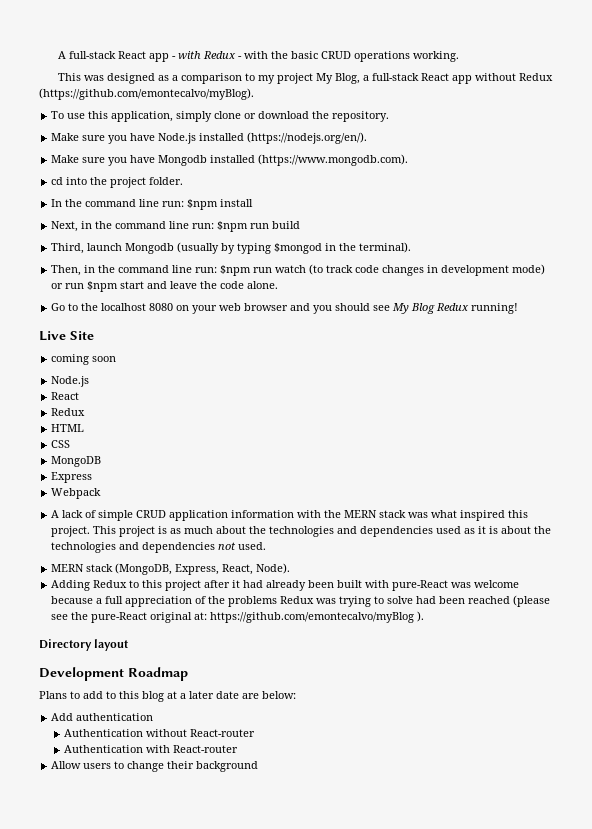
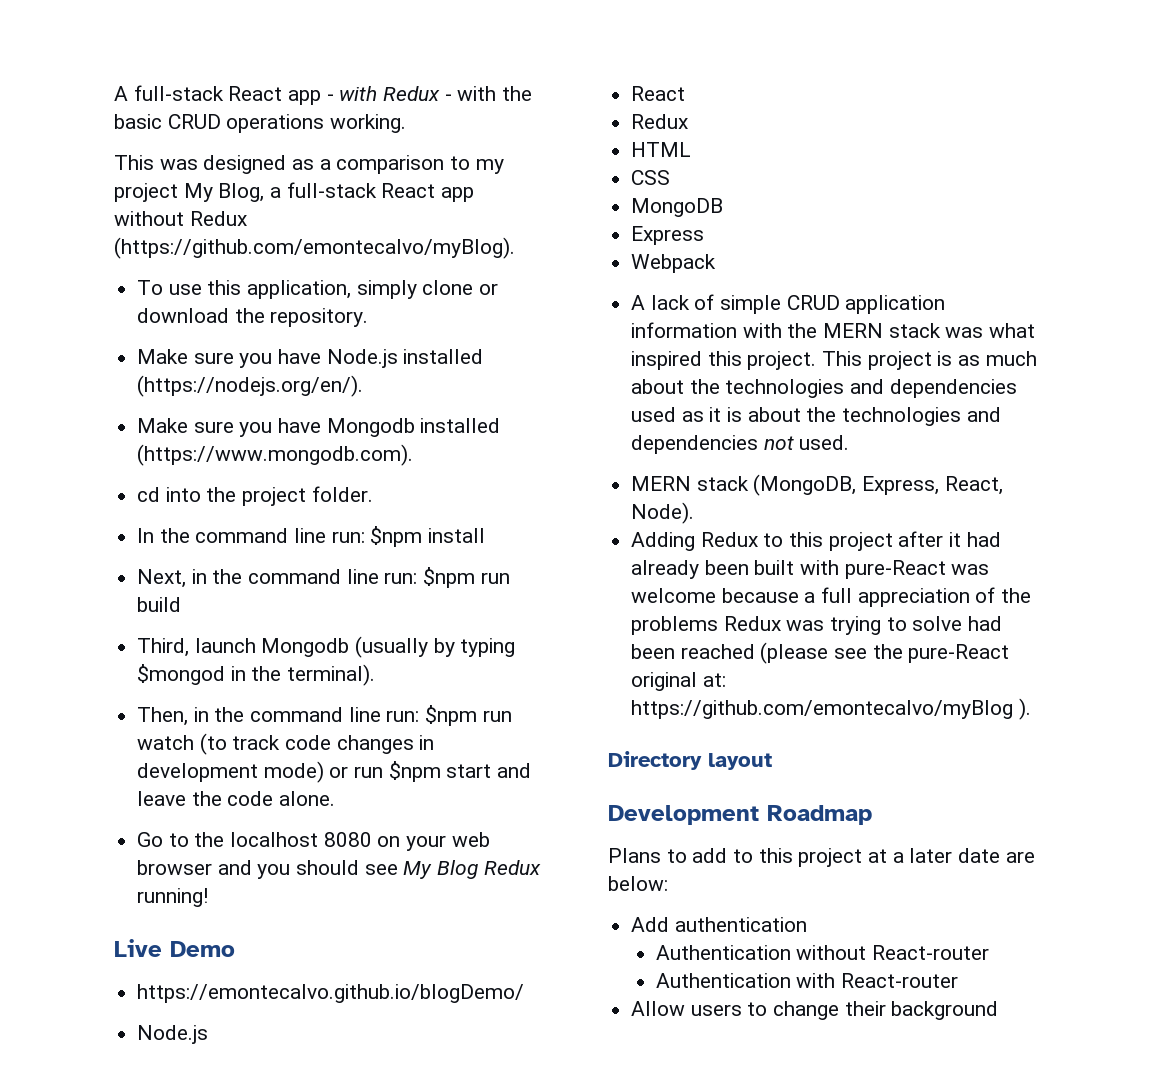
[70,331,94,340] [51,354,117,365] Site // coming soon -> [170,941,235,957] [137,984,525,1003] Demo // https://emontecalvo.github.io/blogDemo/
[142,691,164,702] blog -> [798,848,863,867] project

